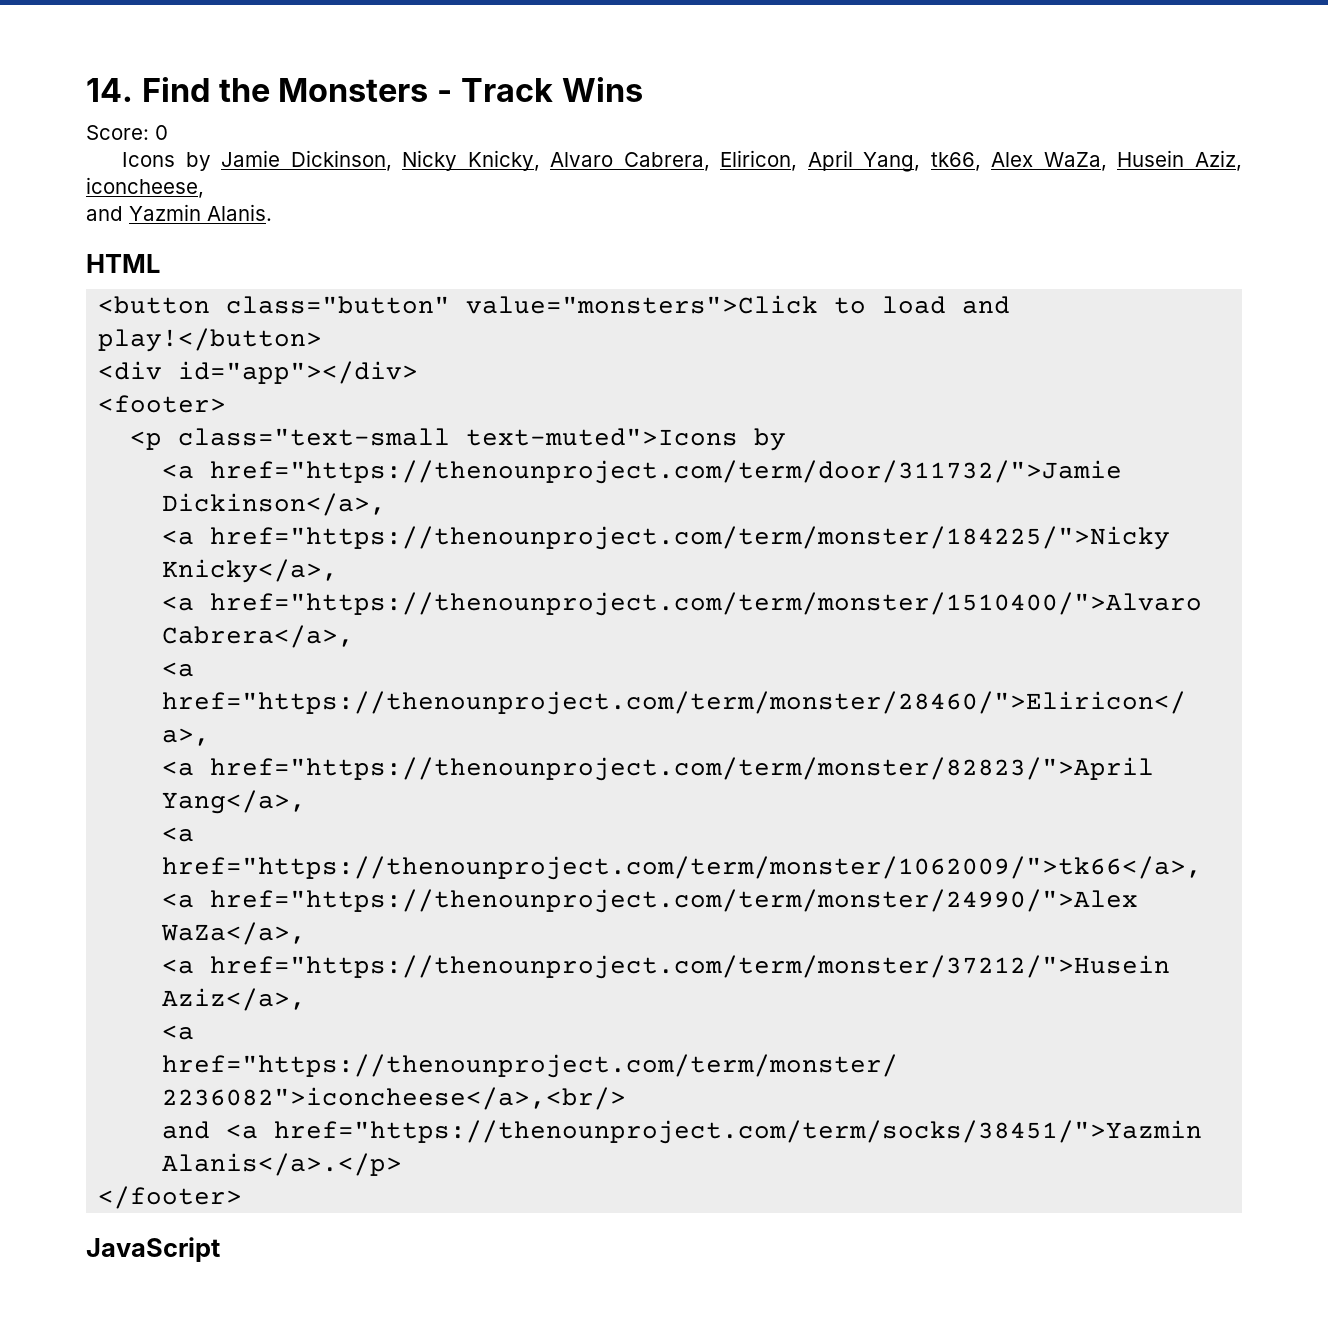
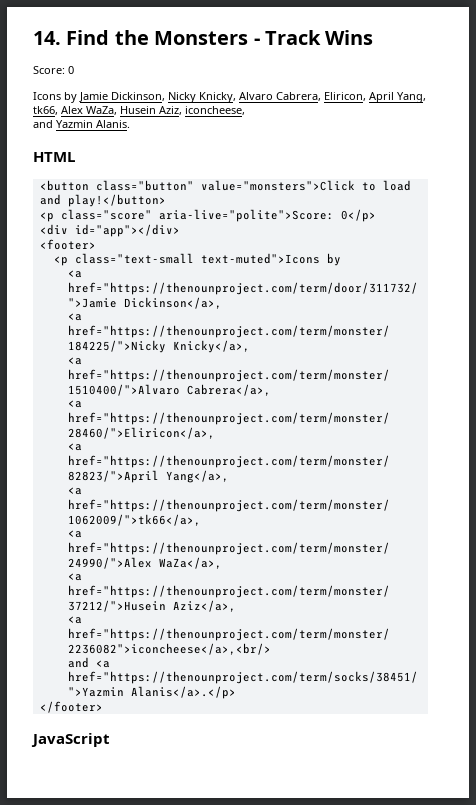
(323, 340) none -> [39,209,376,222] // <p class="score" aria-live="polite">Score: 0</p>

